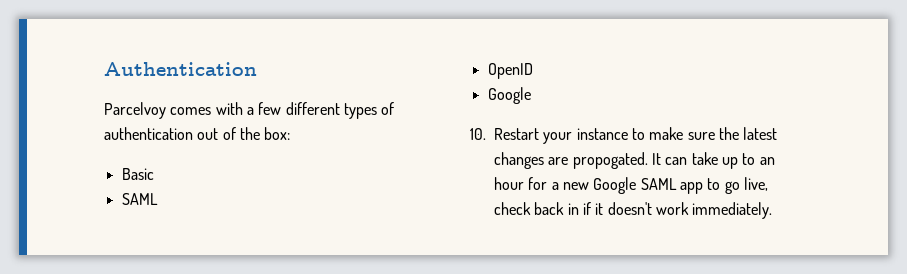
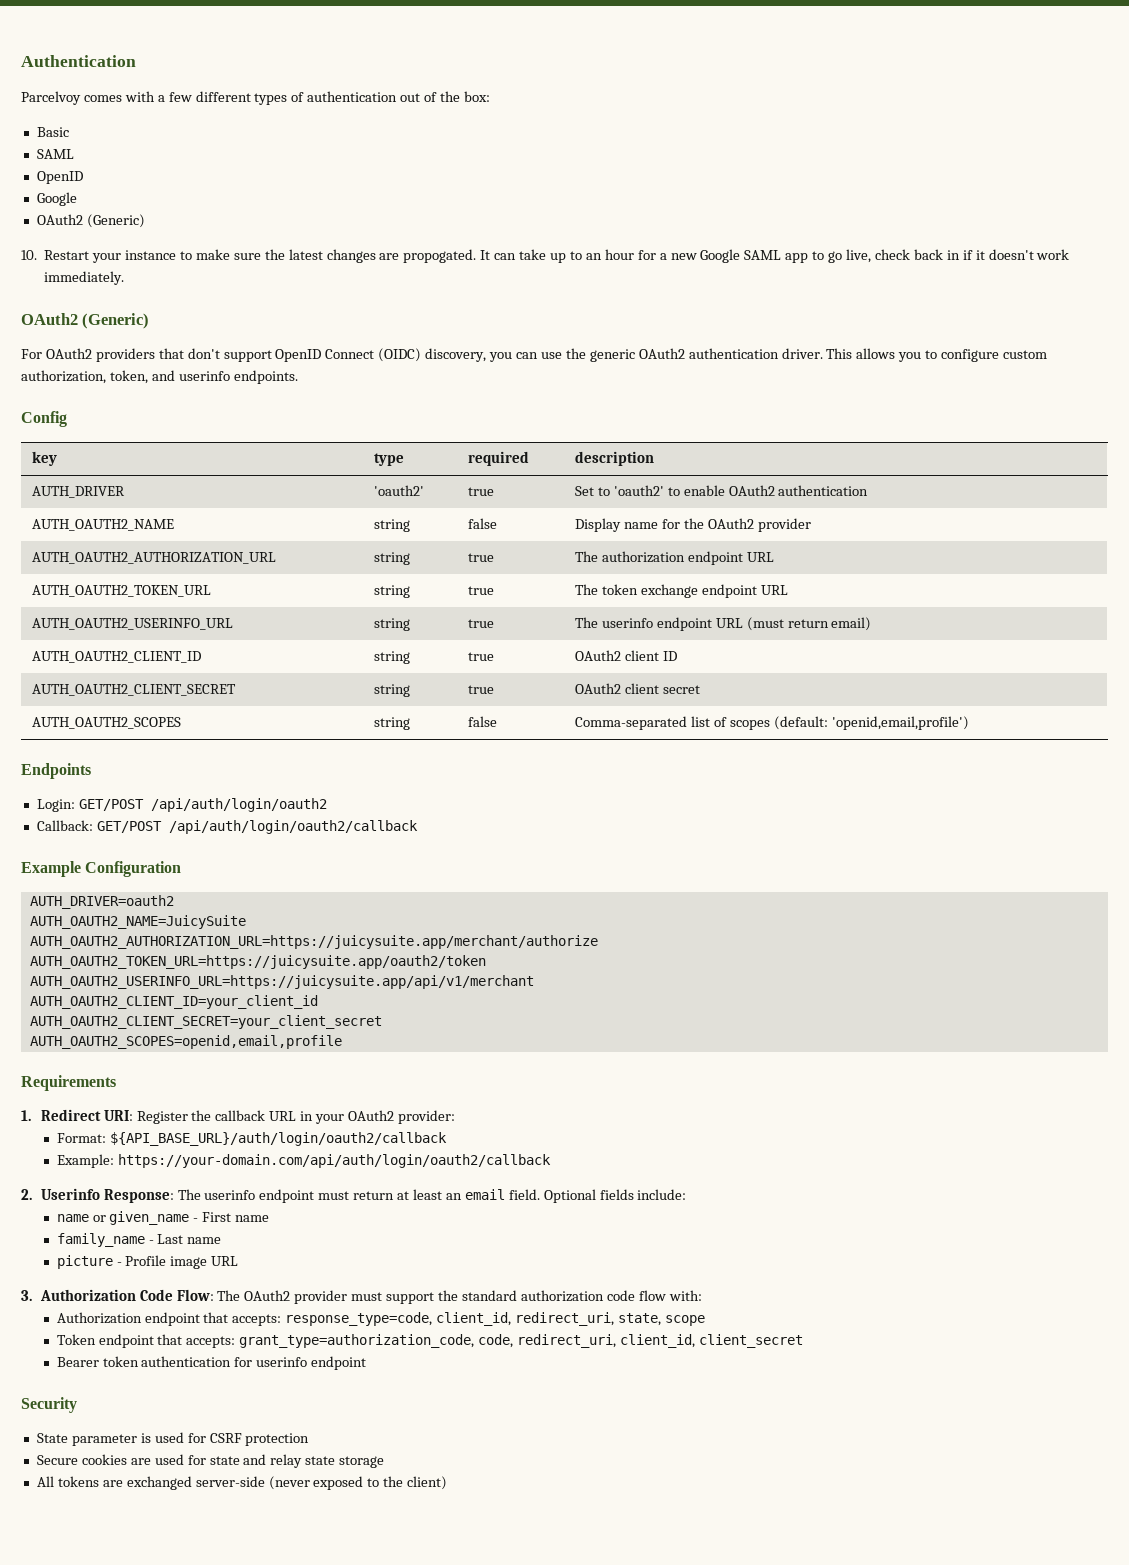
(531, 95) none -> [36,214,145,228] // OAuth2 (Generic)
(773, 210) none -> [21,313,150,329] [21,348,1048,362] [21,370,298,384] [21,411,67,427] [31,451,57,466] [373,453,404,466] [467,451,529,466] [574,451,654,466] [31,486,125,498] [373,485,424,496] [467,487,494,496] [574,485,869,496] [31,519,174,531] [373,519,410,532] [467,518,497,529] [574,518,811,532] [31,552,276,564] [373,552,410,565] [467,553,494,562] [574,551,774,565] [31,585,211,597] [373,585,410,598] [467,586,494,595] [574,584,788,598] [31,618,233,630] [373,618,410,631] [467,619,494,628] [574,617,872,631] [31,651,201,663] [373,651,410,664] [467,652,494,661] [574,650,677,661] [31,684,236,696] [373,684,410,697] [467,685,494,694] [574,683,700,694] [31,717,181,729] [373,717,410,730] [467,716,497,727] [574,716,969,730] [21,763,91,779] [36,798,327,812] [36,820,418,834] [21,861,182,877] [29,895,174,909] [29,915,246,929] [29,935,598,949] [29,955,486,969] [29,975,534,989] [29,995,318,1009] [29,1015,382,1029] [29,1035,342,1049] [21,1075,116,1091] [21,1109,455,1124] [56,1132,447,1146] [56,1154,551,1168] [21,1188,687,1203] [56,1211,270,1225] [56,1233,222,1247] [56,1255,239,1269] [21,1289,702,1304] [56,1312,705,1326] [56,1334,803,1348] [56,1356,367,1370] [21,1397,77,1413] [36,1432,310,1446] [36,1454,385,1468] [36,1476,448,1490] // OAuth2 (Generic) // For OAuth2 providers that don't support OpenID Connect (OIDC) discovery, you can use the generic OAuth2 authentication driver. This allows you to configure custom authorization, token, and userinfo endpoints. // Config // key | type | required | description // AUTH_DRIVER | 'oauth2' | true | Set to 'oauth2' to enable OAuth2 authentication // AUTH_OAUTH2_NAME | string | false | Display name for the OAuth2 provider // AUTH_OAUTH2_AUTHORIZATION_URL | string | true | The authorization endpoint URL // AUTH_OAUTH2_TOKEN_URL | string | true | The token exchange endpoint URL // AUTH_OAUTH2_USERINFO_URL | string | true | The userinfo endpoint URL (must return email) // AUTH_OAUTH2_CLIENT_ID | string | true | OAuth2 client ID // AUTH_OAUTH2_CLIENT_SECRET | string | true | OAuth2 client secret // AUTH_OAUTH2_SCOPES | string | false | Comma-separated list of scopes (default: 'openid,email,profile') // Endpoints // Login: GET/POST /api/auth/login/oauth2 // Callback: GET/POST /api/auth/login/oauth2/callback // Example Configuration // AUTH_DRIVER=oauth2 // AUTH_OAUTH2_NAME=JuicySuite // AUTH_OAUTH2_AUTHORIZATION_URL=https://juicysuite.app/merchant/authorize // AUTH_OAUTH2_TOKEN_URL=https://juicysuite.app/oauth2/token // AUTH_OAUTH2_USERINFO_URL=https://juicysuite.app/api/v1/merchant // AUTH_OAUTH2_CLIENT_ID=your_client_id // AUTH_OAUTH2_CLIENT_SECRET=your_client_secret // AUTH_OAUTH2_SCOPES=openid,email,profile // Requirements // 1. Redirect URI: Register the callback URL in your OAuth2 provider: // Format: ${API_BASE_URL}/auth/login/oauth2/callback // Example: https://your-domain.com/api/auth/login/oauth2/callback // 2. Userinfo Response: The userinfo endpoint must return at least an email field. Optional fields include: // name or given_name - First name // family_name - Last name // picture - Profile image URL // 3. Authorization Code Flow: The OAuth2 provider must support the standard authorization code flow with: // Authorization endpoint that accepts: response_type=code, client_id, redirect_uri, state, scope // Token endpoint that accepts: grant_type=authorization_code, code, redirect_uri, client_id, client_secret // Bearer token authentication for userinfo endpoint // Security // State parameter is used for CSRF protection // Secure cookies are used for state and relay state storage // All tokens are exchanged server-side (never exposed to the client)

